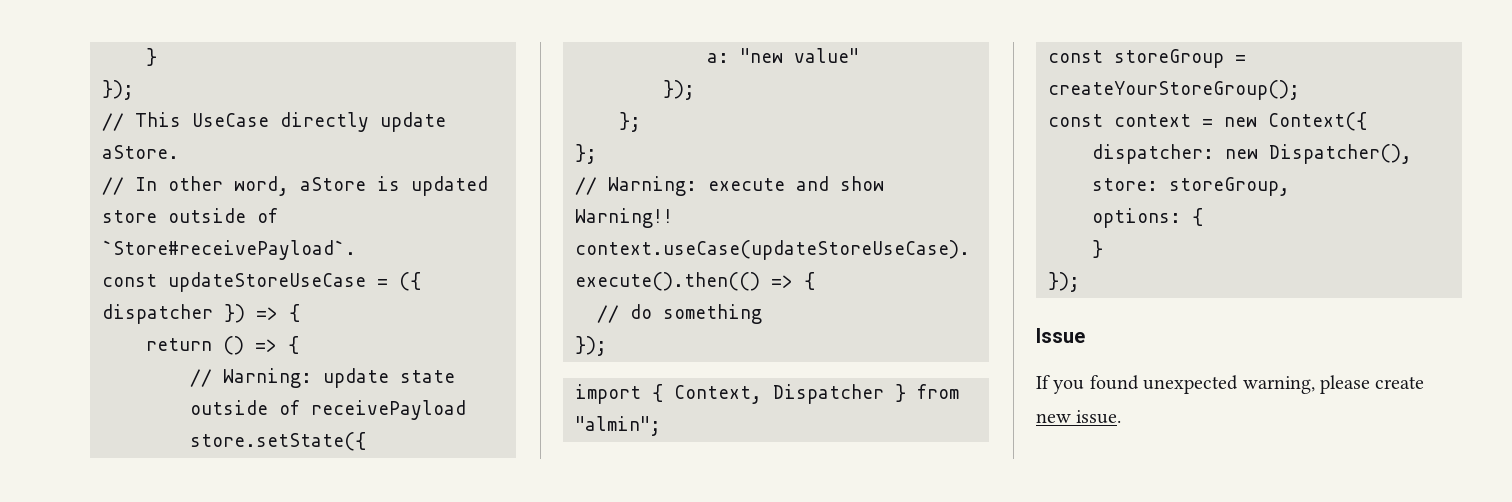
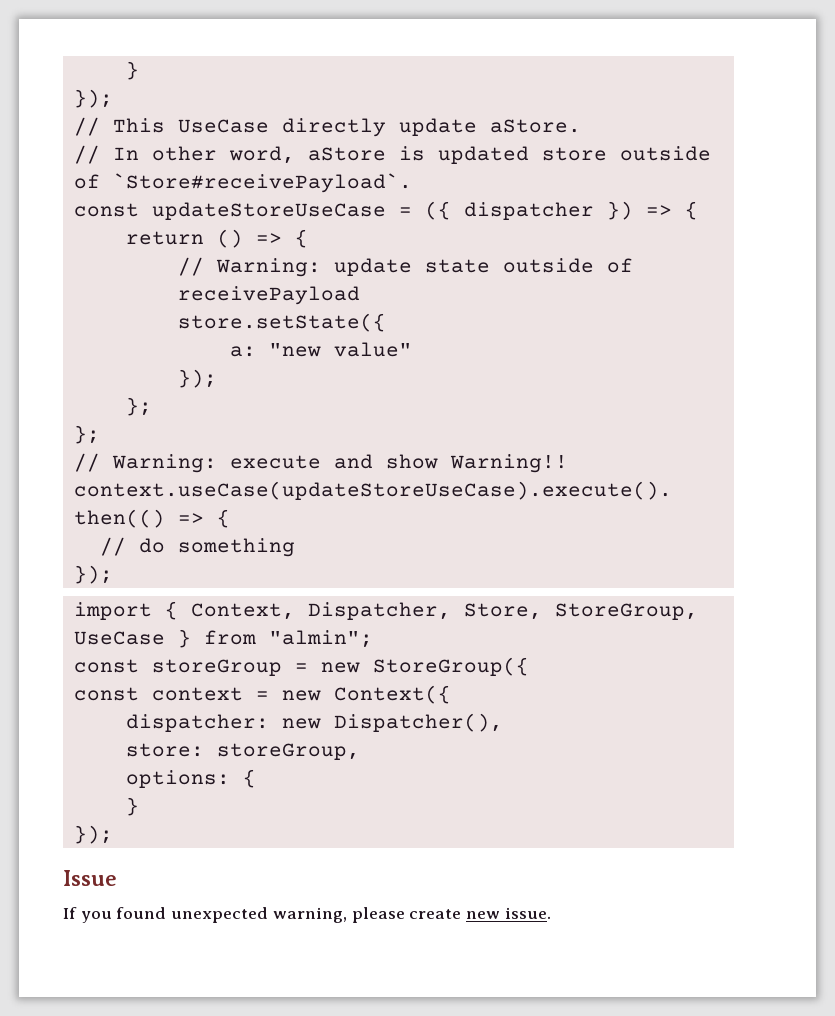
[773,384,884,404] Dispatcher -> [307,602,698,620] [73,631,165,645] Dispatcher, Store, StoreGroup, UseCase
[1048,80,1300,100] createYourStoreGroup(); -> [320,657,529,676] new StoreGroup({

